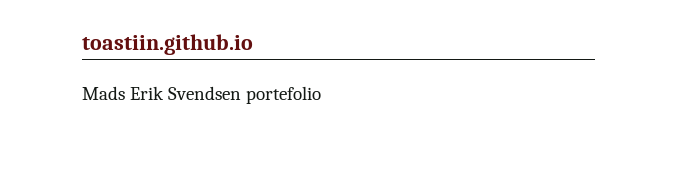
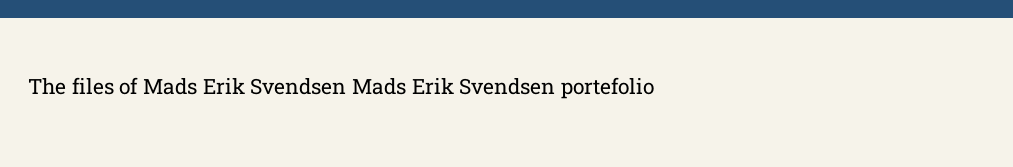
[82,34,253,55] toastiin.github.io // -> [28,77,347,95] The files of Mads Erik Svendsen

